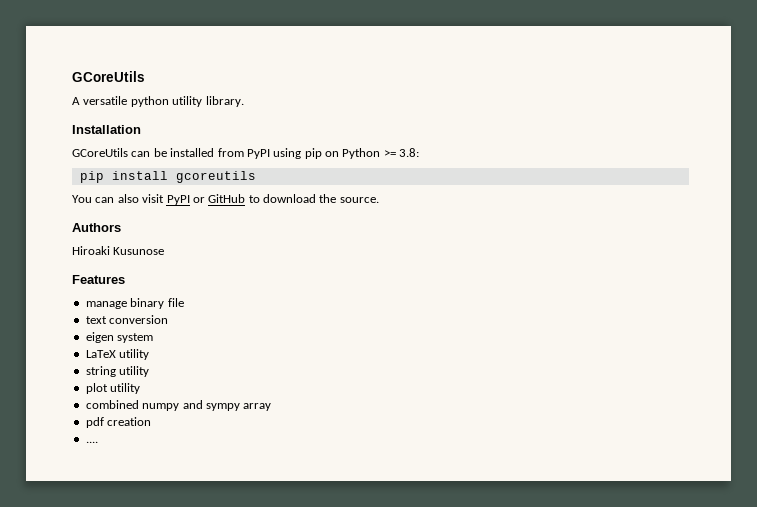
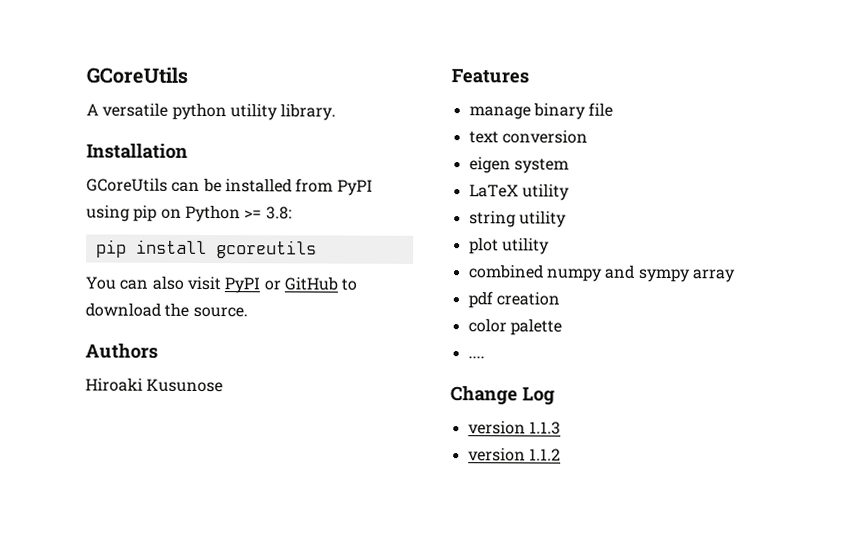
(152, 421) none -> [467,318,562,336] // color palette
(98, 442) none -> [450,385,555,405] [467,420,561,435] [467,447,561,462] // Change Log // version 1.1.3 // version 1.1.2

